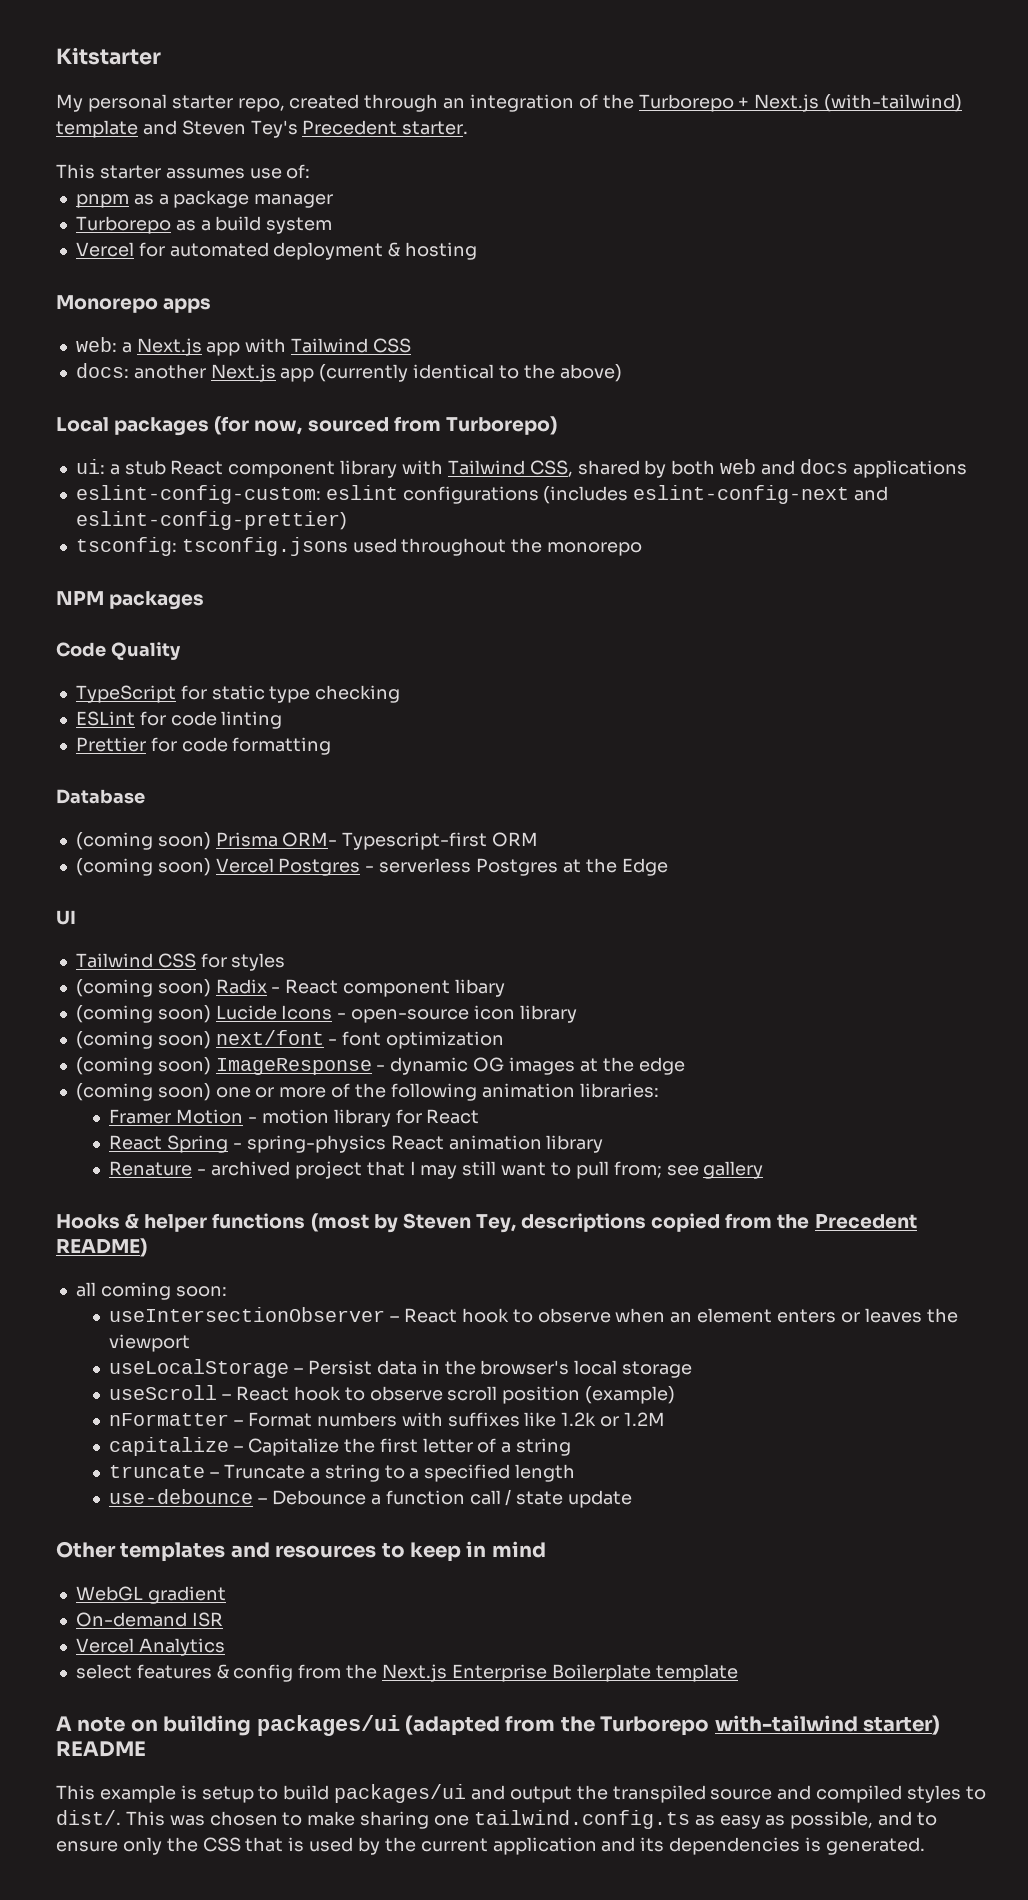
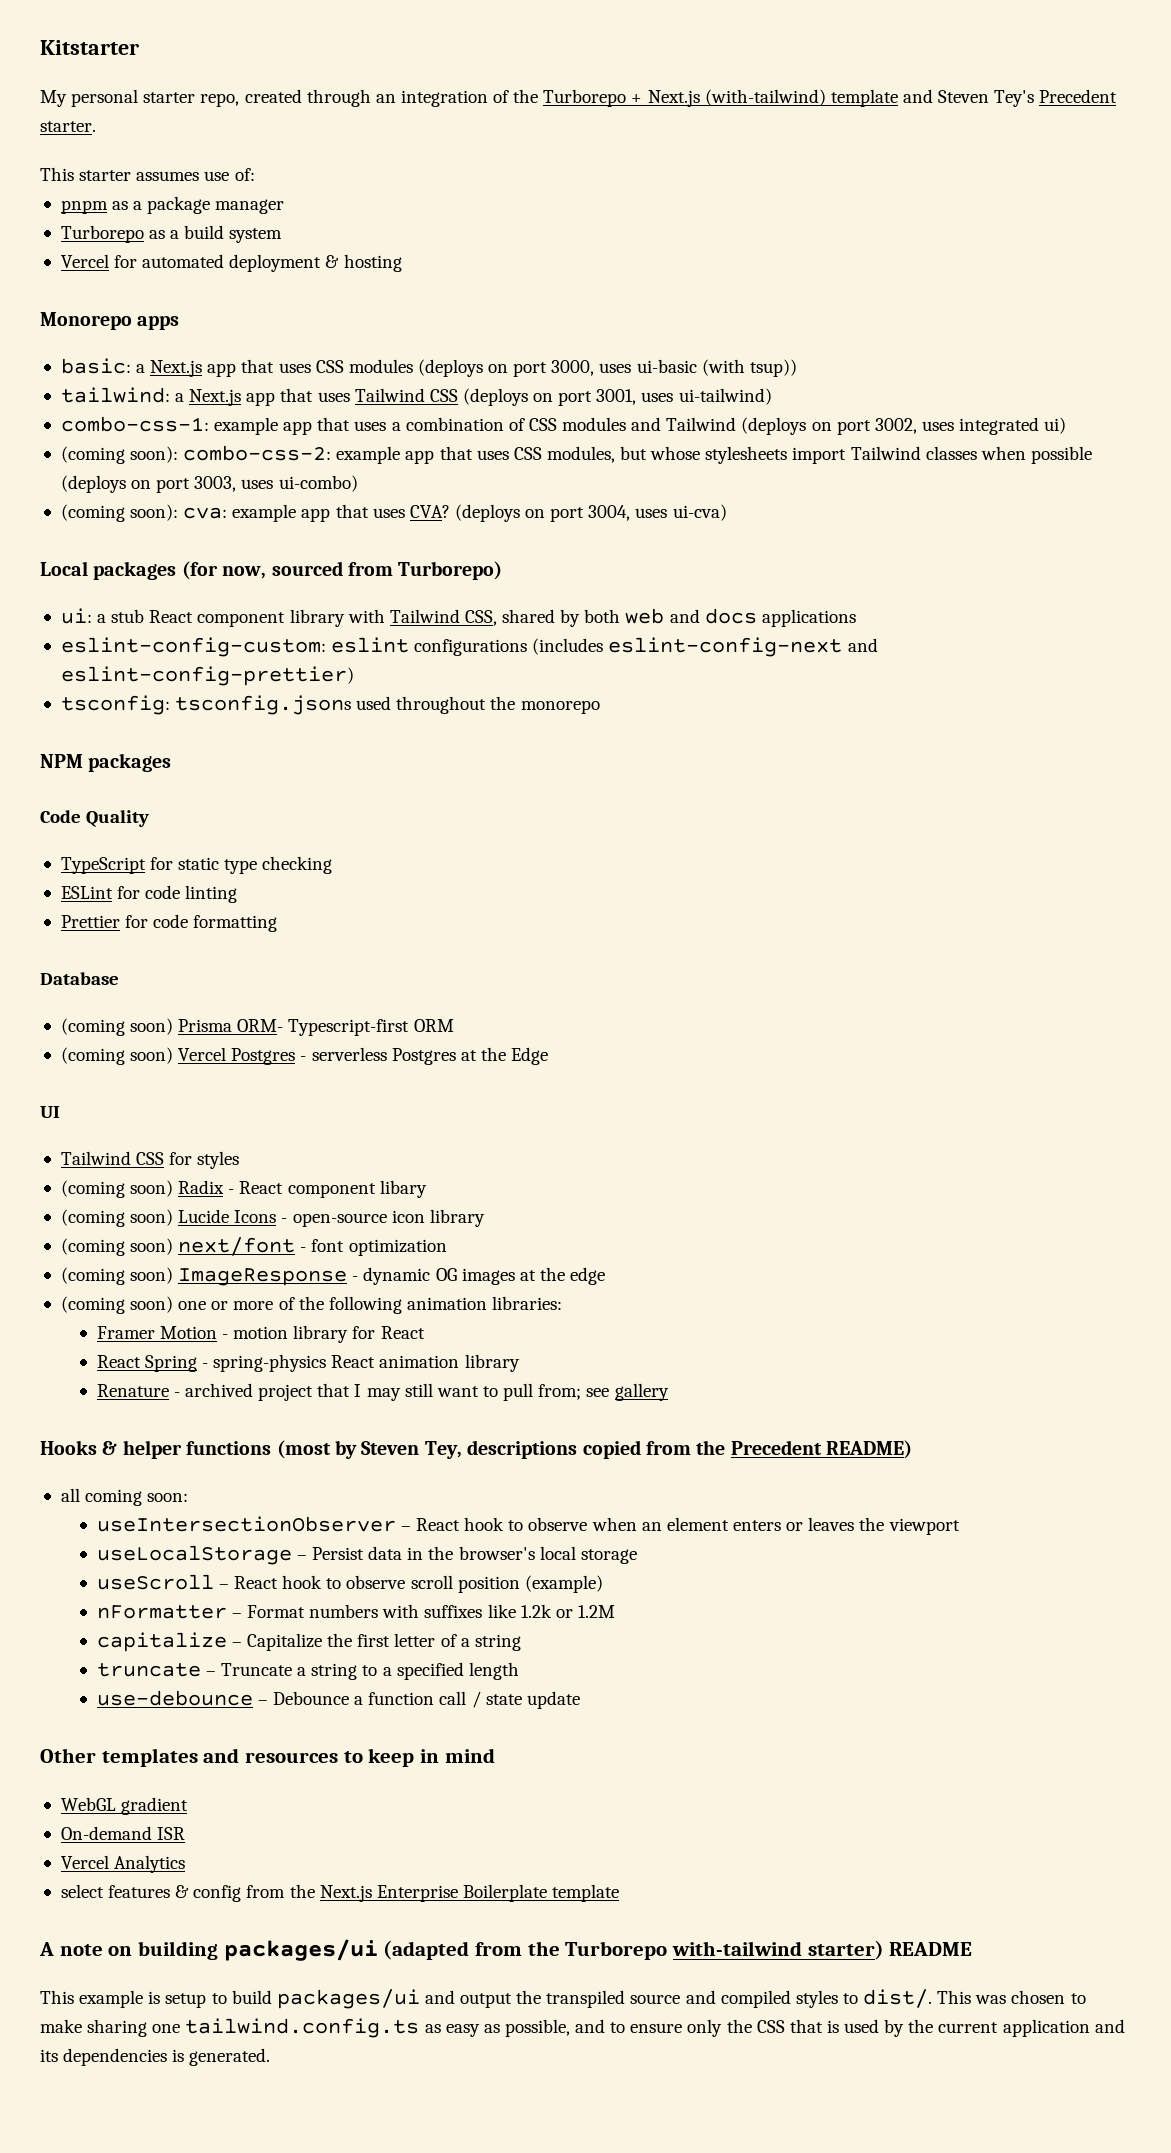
[75,337,411,356] [75,363,622,382] web: a Next.js app with Tailwind CSS // docs: another Next.js app (currently identical to the above) -> [60,358,797,377] [60,387,772,406] [60,416,1067,435] [60,445,1092,464] [60,475,358,493] [60,504,727,522] basic: a Next.js app that uses CSS modules (deploys on port 3000, uses ui-basic (with tsup)) // tailwind: a Next.js app that uses Tailwind CSS (deploys on port 3001, uses ui-tailwind) // combo-css-1: example app that uses a combination of CSS modules and Tailwind (deploys on port 3002, uses integrated ui) // (coming soon): combo-css-2: example app that uses CSS modules, but whose stylesheets import Tailwind classes when possible (deploys on port 3003, uses ui-combo) // (coming soon): cva: example app that uses CVA? (deploys on port 3004, uses ui-cva)

